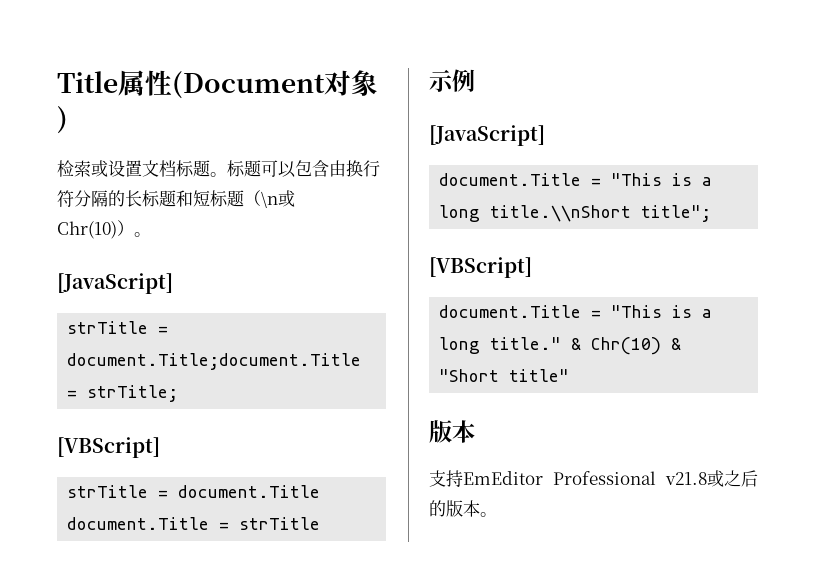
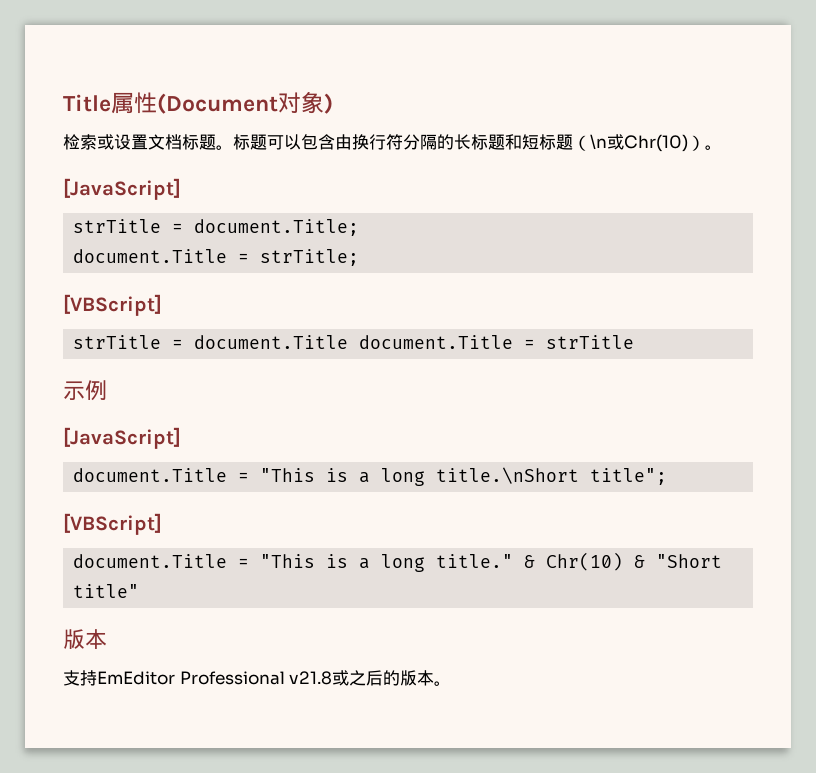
[67,353,362,370] document.Title;document.Title -> [194,219,360,236] [73,249,228,263] document.Title; // document.Title
[490,205,632,222] title.\\nShort -> [436,467,580,484] title.\nShort

